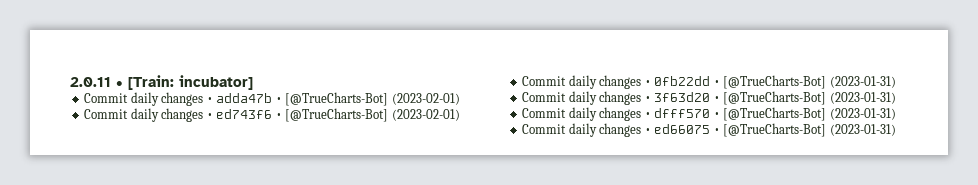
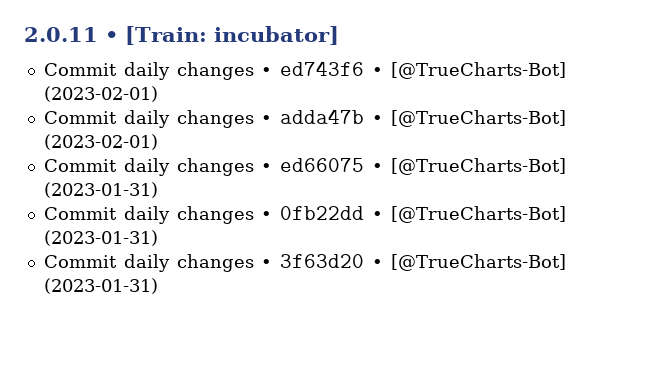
(253, 82) none -> [43,61,566,80] [43,86,158,102] // Commit daily changes • ed743f6 • [@TrueCharts-Bot] (2023-02-01)
[216,108,460,122] ed743f6 • [@TrueCharts-Bot] (2023-02-01) -> [280,158,566,175] [43,182,158,198] ed66075 • [@TrueCharts-Bot] (2023-01-31)
[522,107,896,121] [522,123,896,137] // Commit daily changes • dfff570 • [@TrueCharts-Bot] (2023-01-31) // Commit daily changes • ed66075 • [@TrueCharts-Bot] (2023-01-31) -> (158, 286) none

